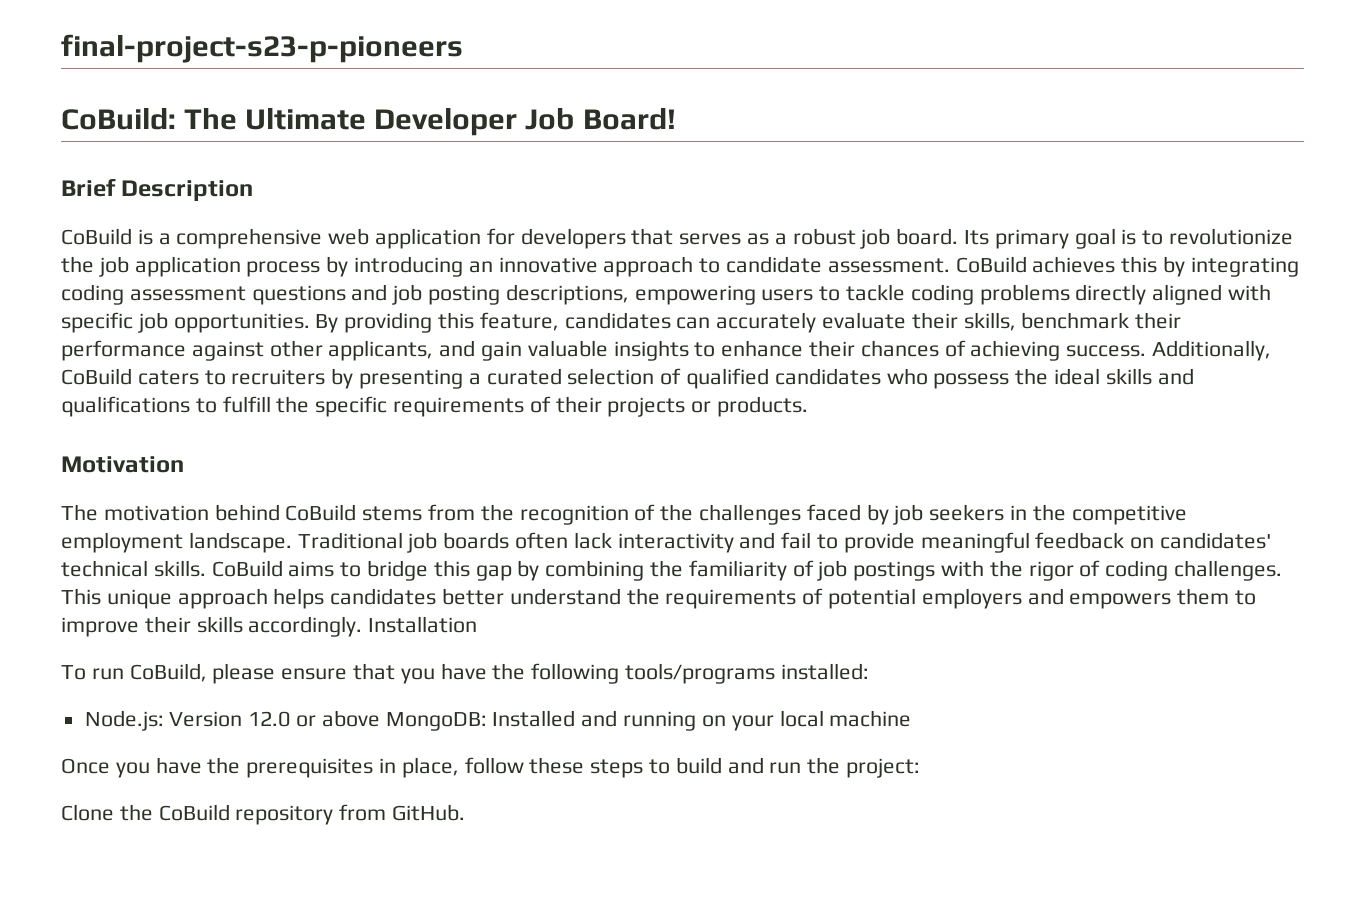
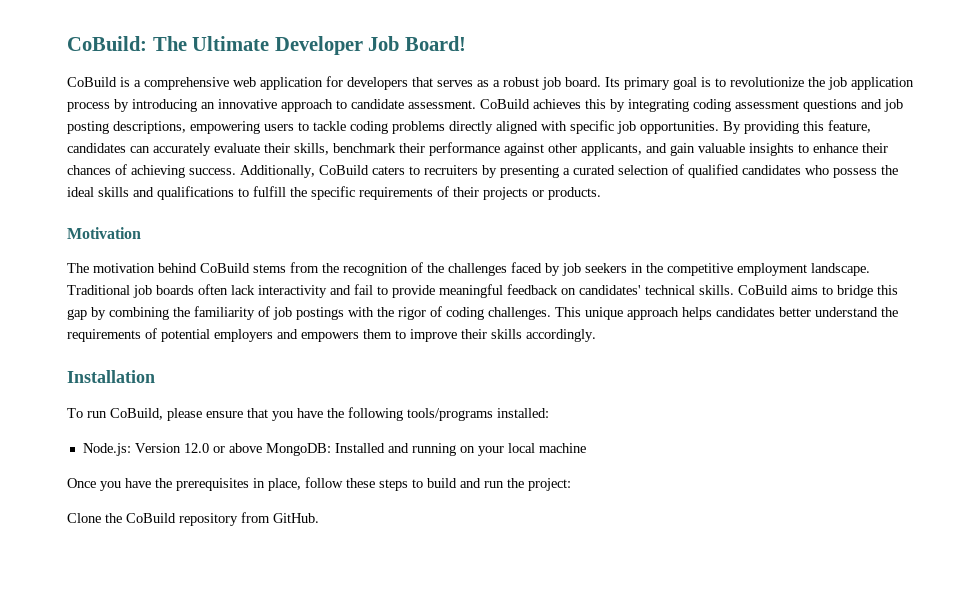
[61,34,463,63] final-project-s23-p-pioneers // -> (67, 43) none
[61,178,254,201] // Brief Description -> (466, 43) none
(363, 626) none -> (596, 335) //

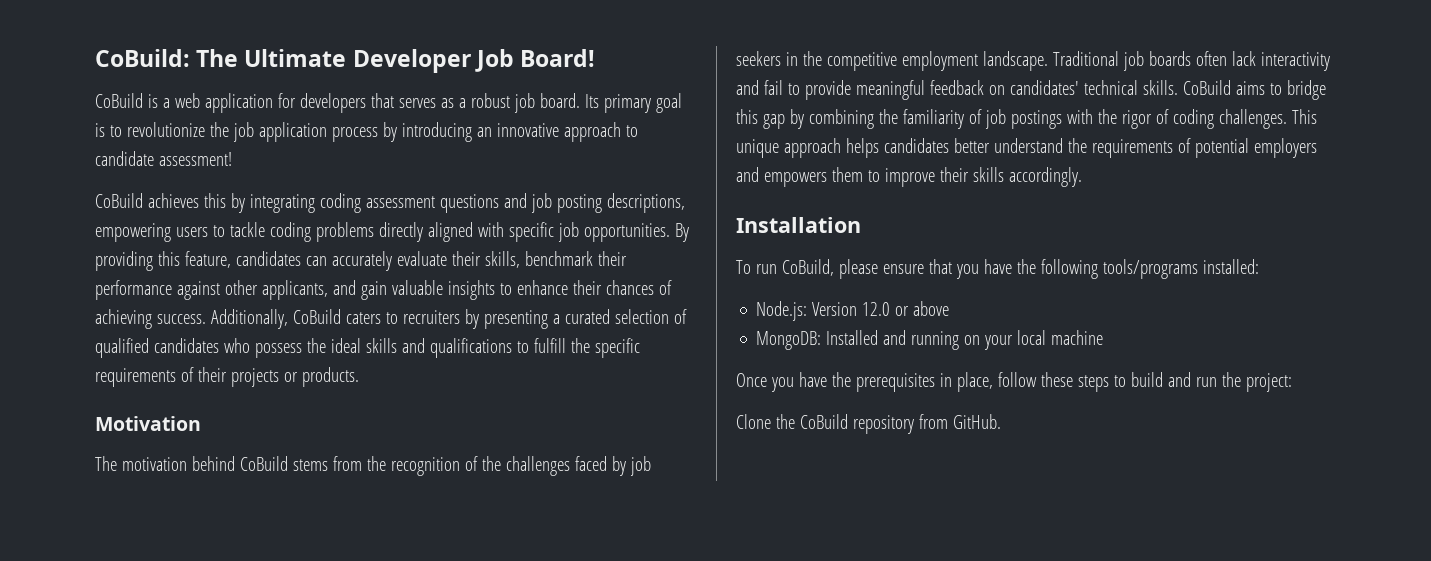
[144,77,229,90] comprehensive -> (170, 103) none
[408,100,476,109] assessment. -> [158,152,232,166] assessment! //
(262, 448) none -> (950, 308) //

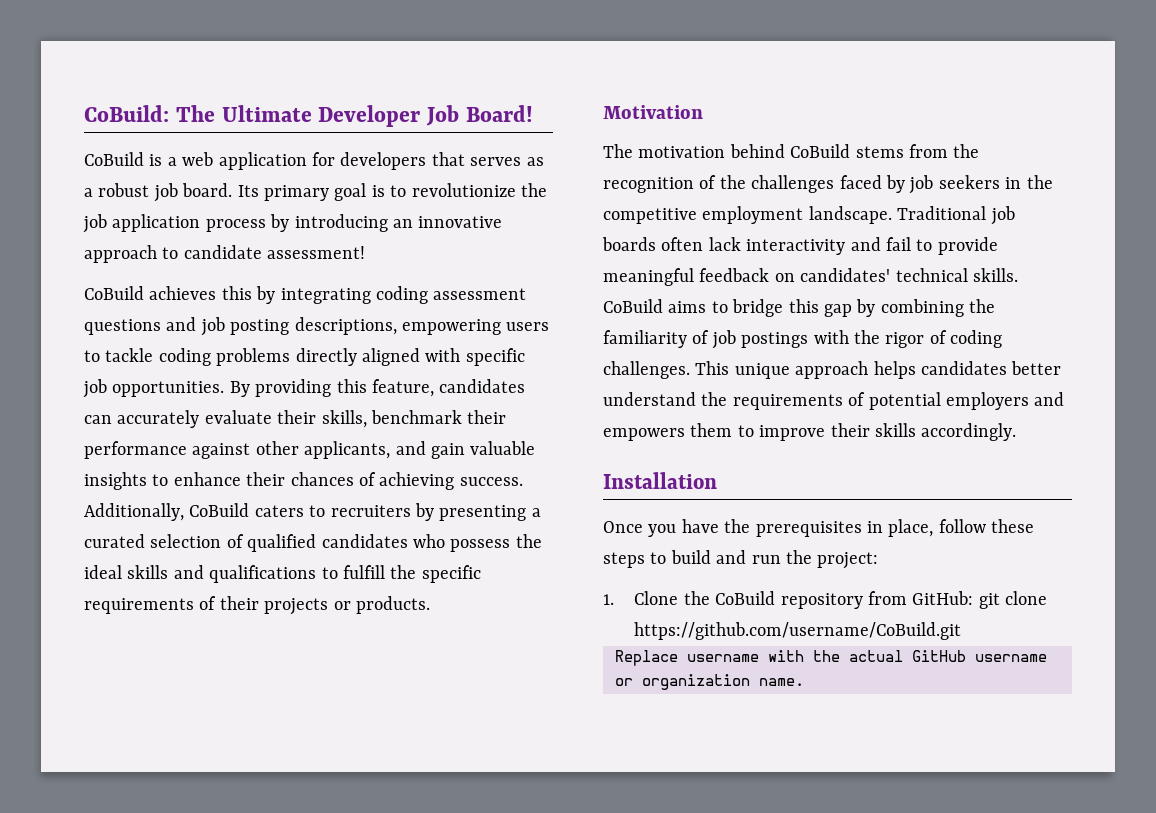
[736,259,1259,279] [756,301,950,321] [756,330,1104,350] // To run CoBuild, please ensure that you have the following tools/programs installed: // Node.js: Version 12.0 or above // MongoDB: Installed and running on your local machine -> (717, 480) none
(1292, 382) none -> [603,594,614,605] 1.
[952,414,1001,429] GitHub. -> [912,591,1048,609] [634,622,962,640] [615,650,1047,666] [615,674,804,690] GitHub: git clone https://github.com/username/CoBuild.git // Replace username with the actual GitHub username or organization name.

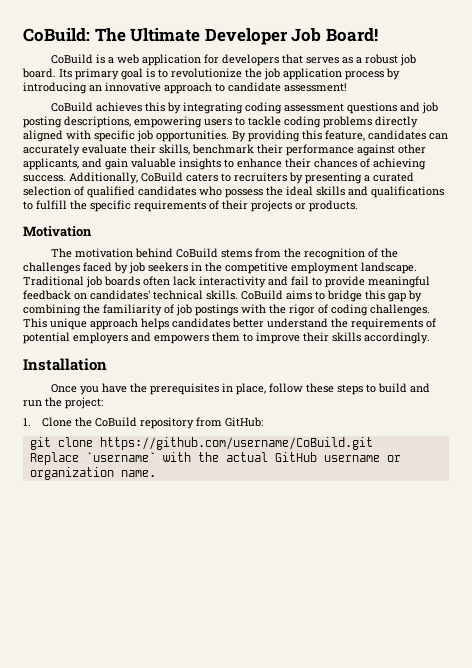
(974, 598) none -> (264, 422) //
[687,654,759,662] username -> [85,452,156,462] `username`

